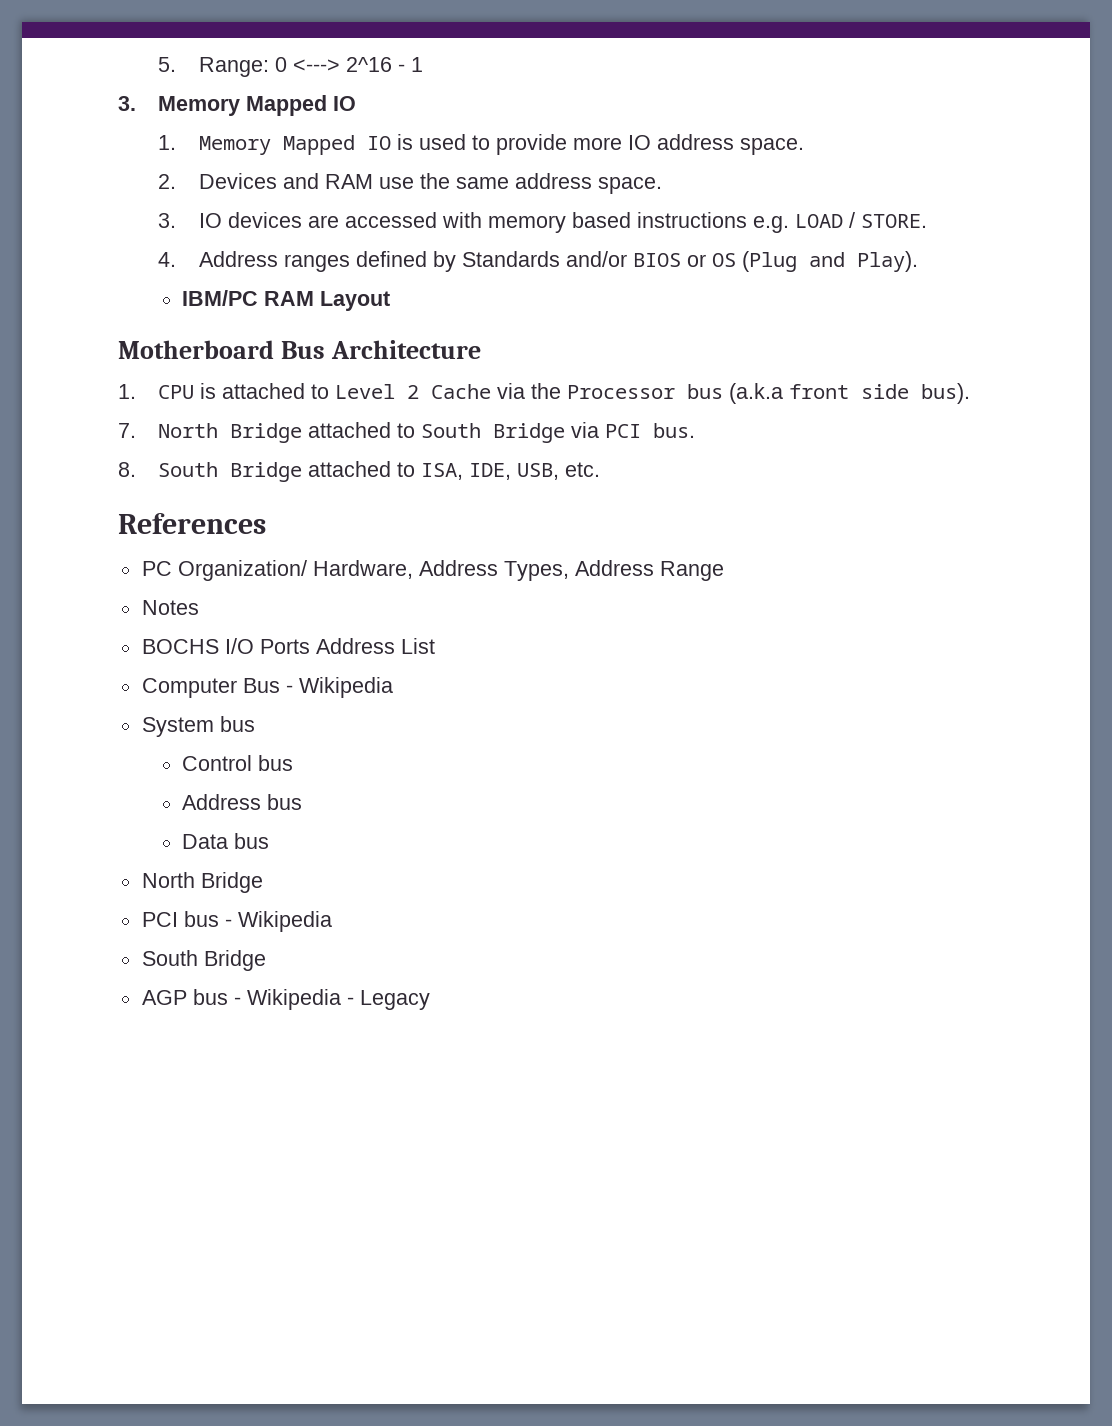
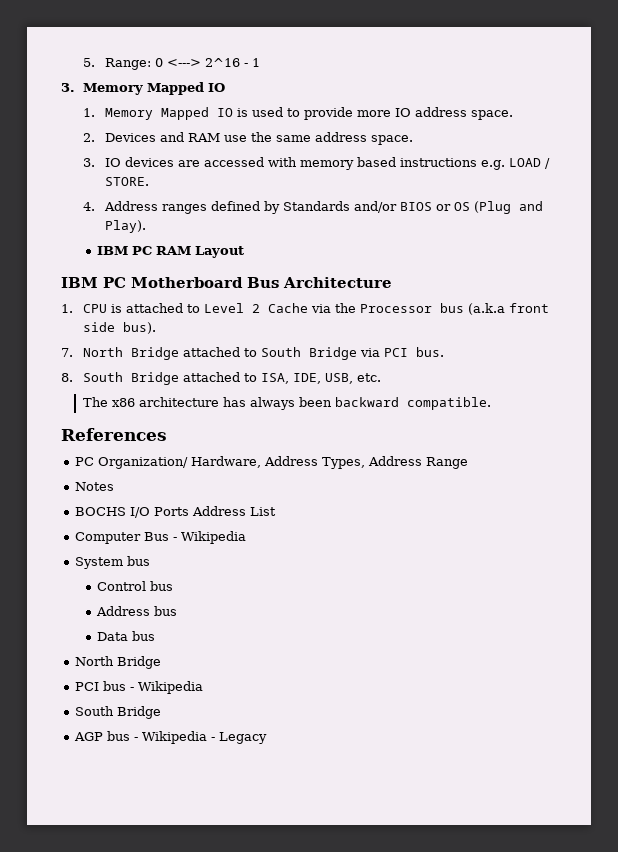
[182,290,259,306] IBM/PC -> [97,246,153,255] IBM PC
(391, 301) none -> [61,277,126,288] IBM PC
(601, 469) none -> [82,397,491,410] // The x86 architecture has always been backward compatible.

